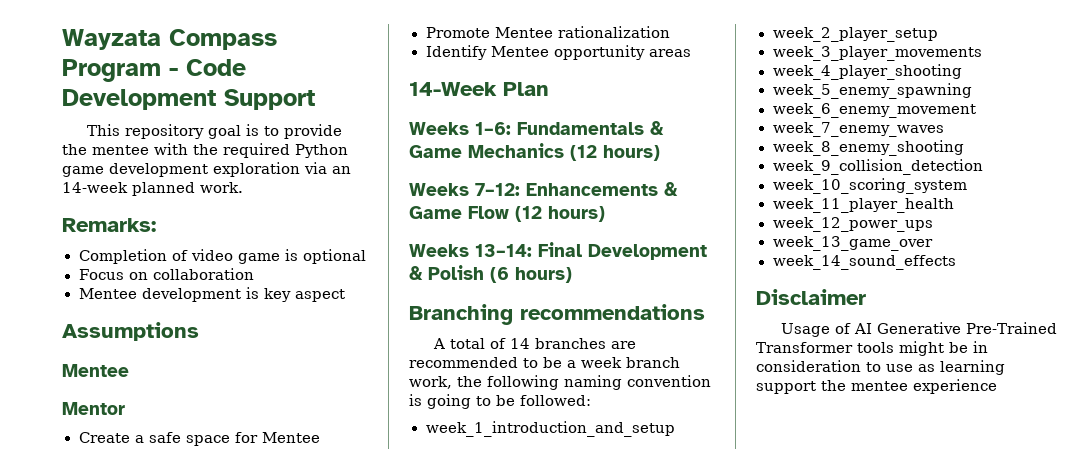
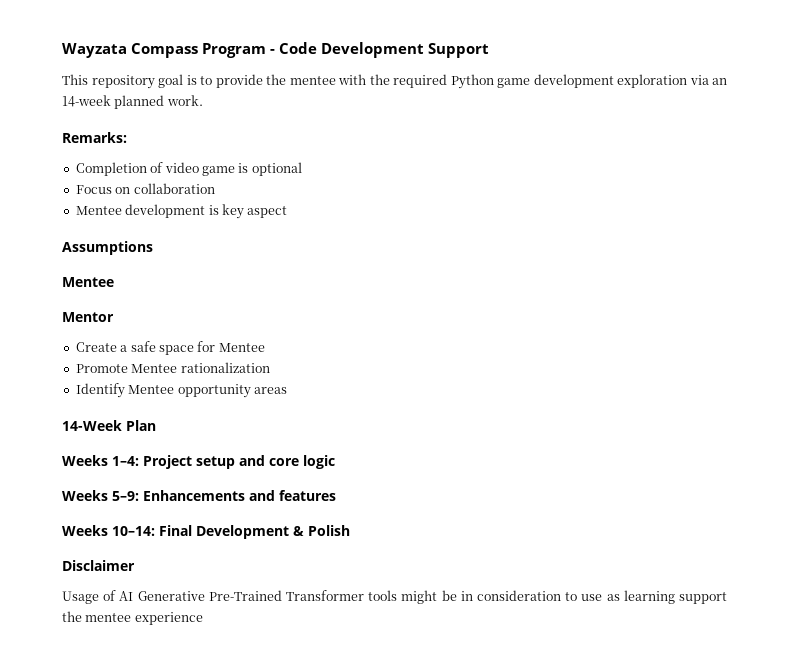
[475,121,664,135] [409,143,660,161] [409,182,678,196] [409,206,605,222] [409,244,532,257] 1–6: Fundamentals & Game Mechanics (12 hours) // Weeks 7–12: Enhancements & Game Flow (12 hours) // Weeks 13–14: -> [112,455,335,469] [62,490,336,501] [62,525,155,536] 1–4: Project setup and core logic // Weeks 5–9: Enhancements and features // Weeks 10–14:
[490,267,572,283] [409,304,705,325] [432,338,636,349] [409,357,680,368] [409,375,711,390] [409,394,591,409] [425,421,675,437] [772,27,938,42] [772,46,982,61] [772,64,962,80] [772,83,972,99] [772,103,976,118] [772,122,944,137] [772,140,964,156] [772,159,983,175] [772,178,967,194] [772,198,954,213] [772,217,933,232] [772,236,933,251] [772,255,956,270] (6 hours) // Branching recommendations // A total of 14 branches are recommended to be a week branch work, the following naming convention is going to be followed: // week_1_introduction_and_setup // week_2_player_setup // week_3_player_movements // week_4_player_shooting // week_5_enemy_spawning // week_6_enemy_movement // week_7_enemy_waves // week_8_enemy_shooting // week_9_collision_detection // week_10_scoring_system // week_11_player_health // week_12_power_ups // week_13_game_over // week_14_sound_effects -> (350, 530) none

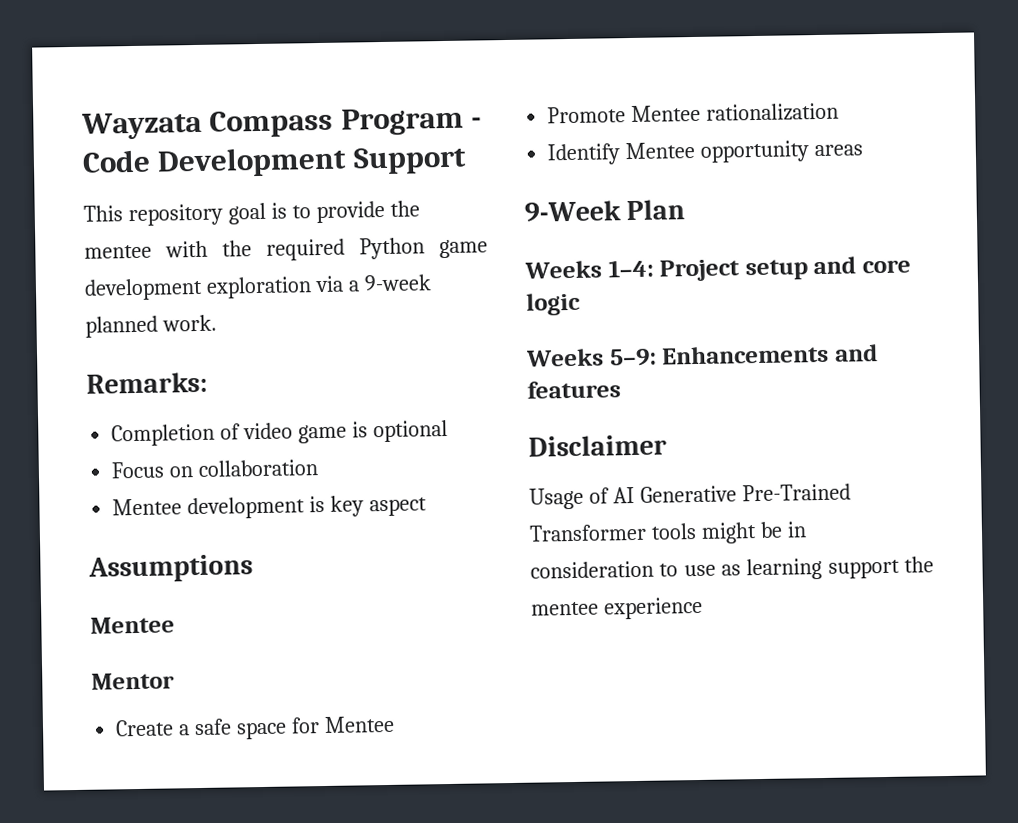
[712,78,727,85] [62,95,111,107] an 14-week -> [347,274,432,292] a 9-week
[62,420,122,431] 14-Week -> [524,200,621,222] 9-Week
[62,525,350,539] // Weeks 10–14: Final Development & Polish -> (621, 389) none

